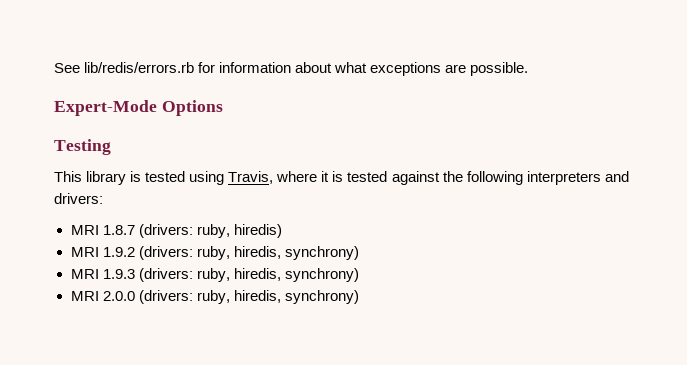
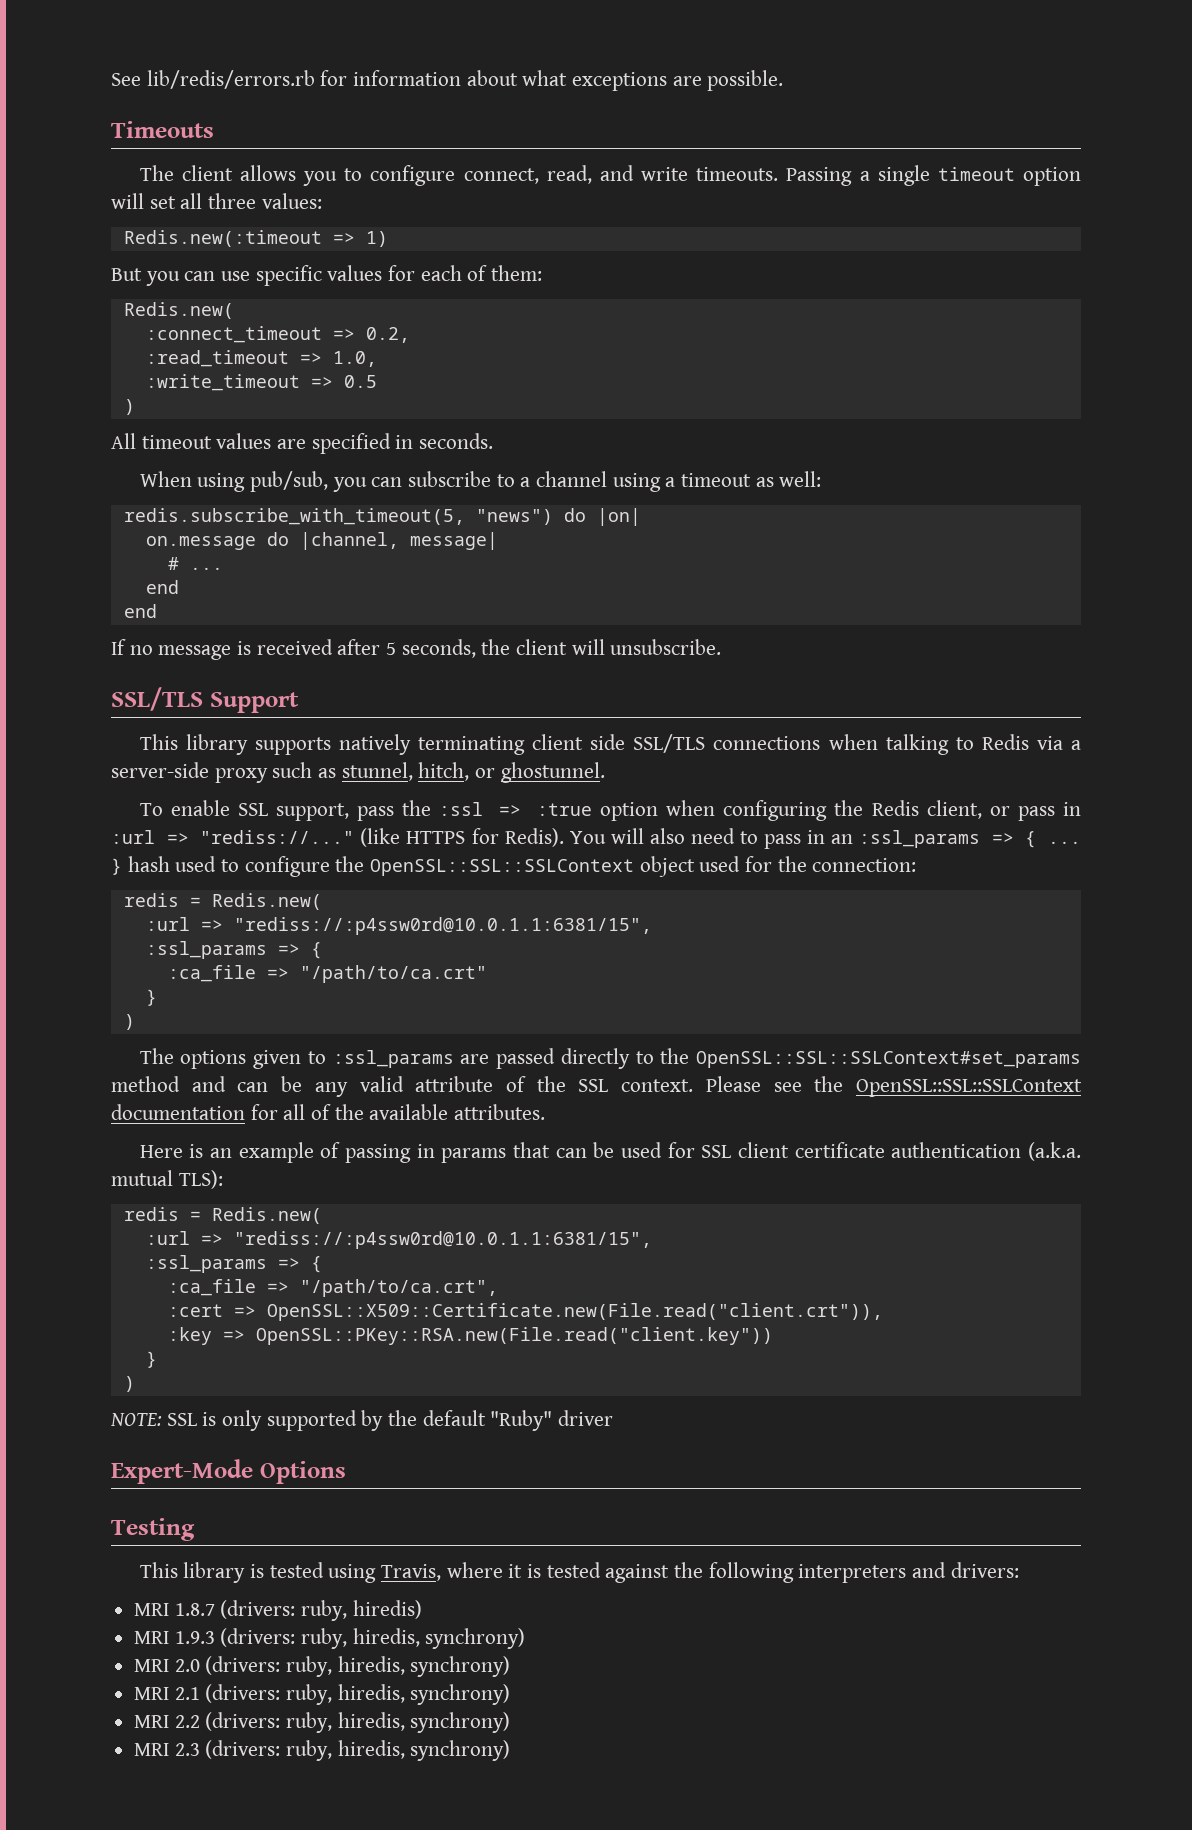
(529, 69) none -> [111,121,214,138] [139,165,1081,186] [111,193,322,209] [123,230,388,247] [111,265,543,286] [123,302,234,319] [145,326,410,343] [145,350,377,367] [145,374,377,391] [123,399,135,415] [111,433,494,454] [139,471,822,492] [123,508,641,526] [145,532,498,550] [167,557,223,570] [145,580,179,594] [123,604,157,618] [111,639,722,660] [111,687,299,713] [139,734,1081,755] [111,762,605,783] [139,800,1081,821] [111,828,1081,849] [111,856,917,877] [123,893,322,910] [145,917,652,935] [145,941,322,959] [167,965,487,983] [145,989,157,1006] [123,1014,135,1030] [139,1048,1081,1069] [111,1076,1082,1097] [111,1104,546,1120] [139,1142,1081,1163] [111,1170,223,1189] [123,1207,322,1224] [145,1231,652,1249] [145,1255,322,1273] [167,1279,498,1297] [167,1303,883,1321] [167,1327,773,1345] [145,1351,157,1368] [123,1376,135,1392] [110,1410,614,1431] // Timeouts // The client allows you to configure connect, read, and write timeouts. Passing a single timeout option will set all three values: // Redis.new(:timeout => 1) // But you can use specific values for each of them: // Redis.new( // :connect_timeout => 0.2, // :read_timeout => 1.0, // :write_timeout => 0.5 // ) // All timeout values are specified in seconds. // When using pub/sub, you can subscribe to a channel using a timeout as well: // redis.subscribe_with_timeout(5, "news") do |on| // on.message do |channel, message| // # ... // end // end // If no message is received after 5 seconds, the client will unsubscribe. // SSL/TLS Support // This library supports natively terminating client side SSL/TLS connections when talking to Redis via a server-side proxy such as stunnel, hitch, or ghostunnel. // To enable SSL support, pass the :ssl => :true option when configuring the Redis client, or pass in :url => "rediss://..." (like HTTPS for Redis). You will also need to pass in an :ssl_params => { ... } hash used to configure the OpenSSL::SSL::SSLContext object used for the connection: // redis = Redis.new( // :url => "rediss://:p4ssw0rd@10.0.1.1:6381/15", // :ssl_params => { // :ca_file => "/path/to/ca.crt" // } // ) // The options given to :ssl_params are passed directly to the OpenSSL::SSL::SSLContext#set_params method and can be any valid attribute of the SSL context. Please see the OpenSSL::SSL::SSLContext documentation for all of the available attributes. // Here is an example of passing in params that can be used for SSL client certificate authentication (a.k.a. mutual TLS): // redis = Redis.new( // :url => "rediss://:p4ssw0rd@10.0.1.1:6381/15", // :ssl_params => { // :ca_file => "/path/to/ca.crt", // :cert => OpenSSL::X509::Certificate.new(File.read("client.crt")), // :key => OpenSSL::PKey::RSA.new(File.read("client.key")) // } // ) // NOTE: SSL is only supported by the default "Ruby" driver
[70,246,359,260] // MRI 1.9.2 (drivers: ruby, hiredis, synchrony) -> (422, 1609) none
[102,290,359,304] 2.0.0 (drivers: ruby, hiredis, synchrony) -> [174,1656,511,1677] [134,1684,511,1705] [134,1712,511,1733] [134,1740,511,1761] 2.0 (drivers: ruby, hiredis, synchrony) // MRI 2.1 (drivers: ruby, hiredis, synchrony) // MRI 2.2 (drivers: ruby, hiredis, synchrony) // MRI 2.3 (drivers: ruby, hiredis, synchrony)

